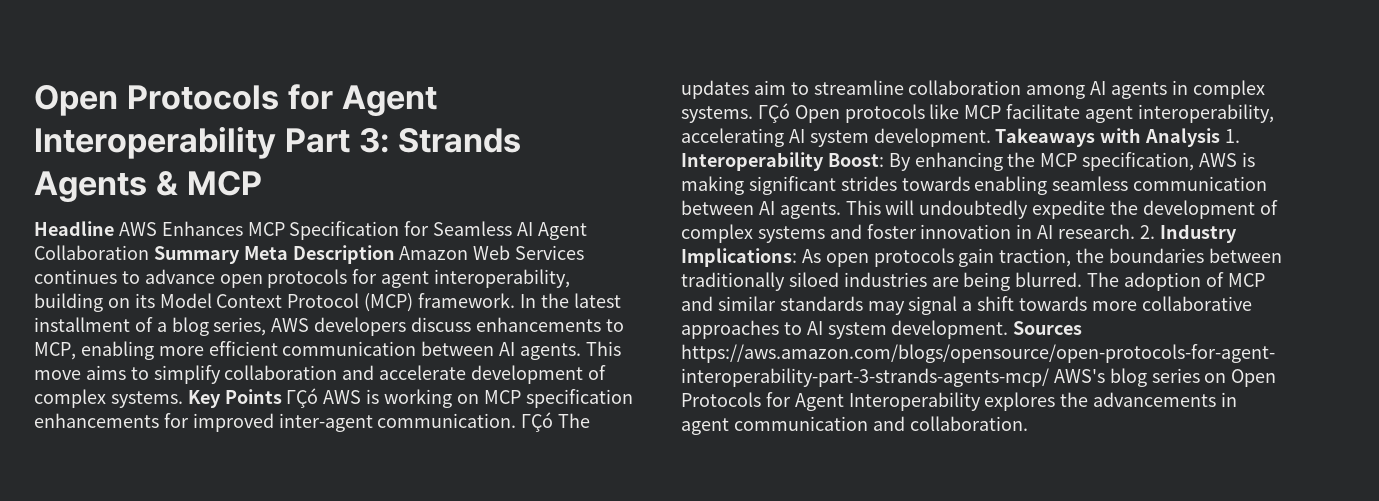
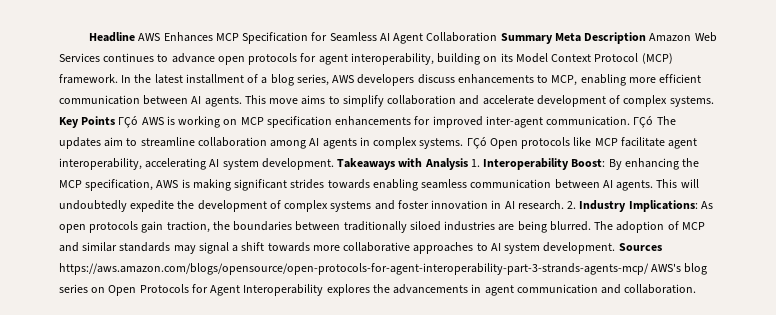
[34,84,438,117] [34,126,522,159] [34,171,263,203] Open Protocols for Agent Interoperability Part 3: Strands Agents & MCP // -> (89, 37) none

